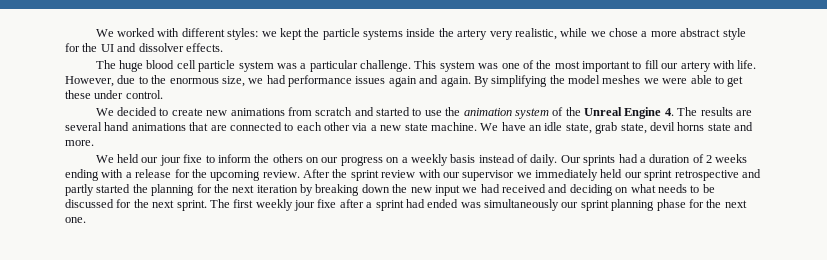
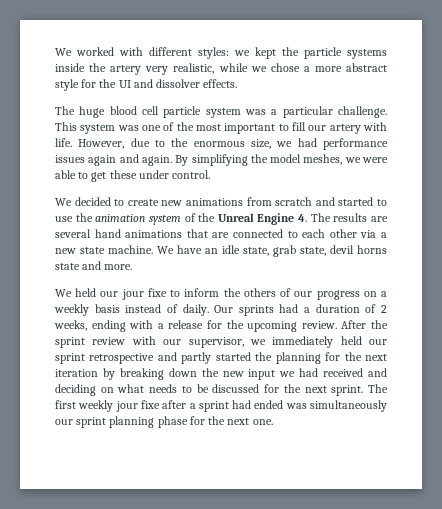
[602,75,641,84] meshes -> [303,154,343,165] meshes,
[306,157,320,163] on -> [280,288,292,297] of
[715,154,748,163] weeks -> [54,320,87,331] weeks,
[462,170,515,181] supervisor -> [188,337,244,348] supervisor,

